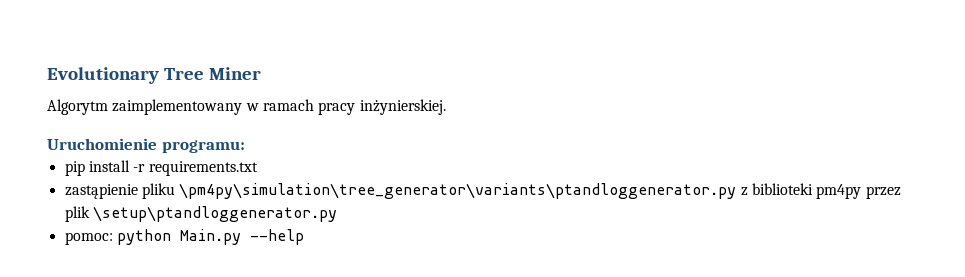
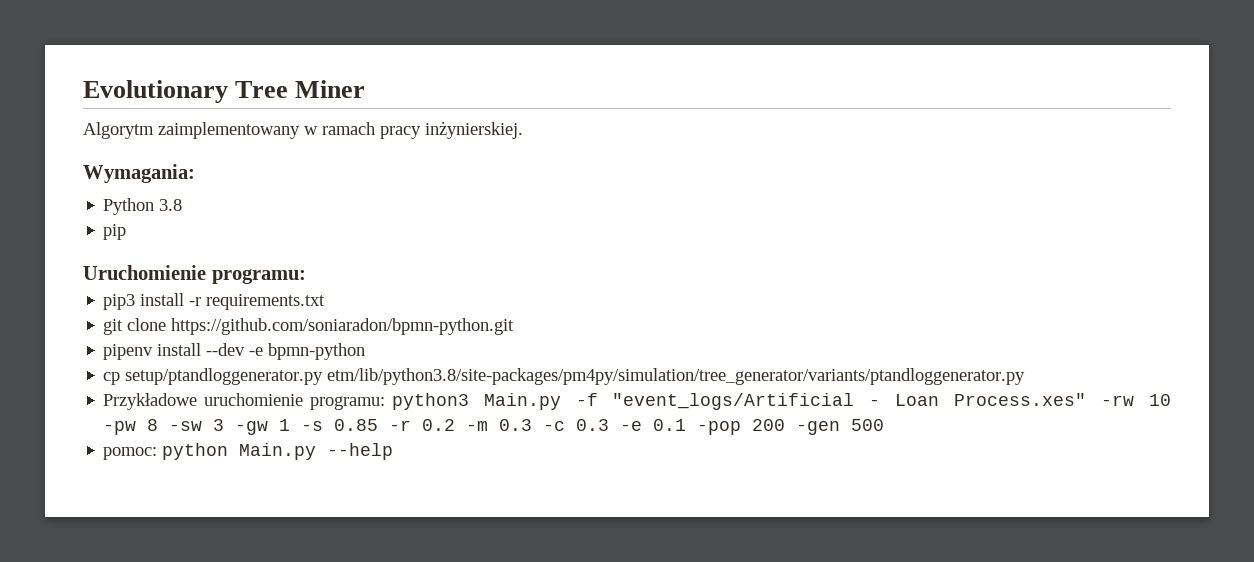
(446, 107) none -> [83,164,195,183] [103,198,183,215] [103,224,127,240] // Wymagania: // Python 3.8 // pip
[64,161,85,176] pip -> [103,294,136,310] pip3
[64,183,901,199] [64,206,337,222] zastąpienie pliku \pm4py\simulation\tree_generator\variants\ptandloggenerator.py z biblioteki pm4py przez plik \setup\ptandloggenerator.py -> [103,318,515,335] [103,343,366,360] [103,368,1026,385] [103,393,1171,410] [103,419,885,435] git clone https://github.com/soniaradon/bpmn-python.git // pipenv install --dev -e bpmn-python // cp setup/ptandloggenerator.py etm/lib/python3.8/site-packages/pm4py/simulation/tree_generator/variants/ptandloggenerator.py // Przykładowe uruchomienie programu: python3 Main.py -f "event_logs/Artificial - Loan Process.xes" -rw 10 -pw 8 -sw 3 -gw 1 -s 0.85 -r 0.2 -m 0.3 -c 0.3 -e 0.1 -pop 200 -gen 500

